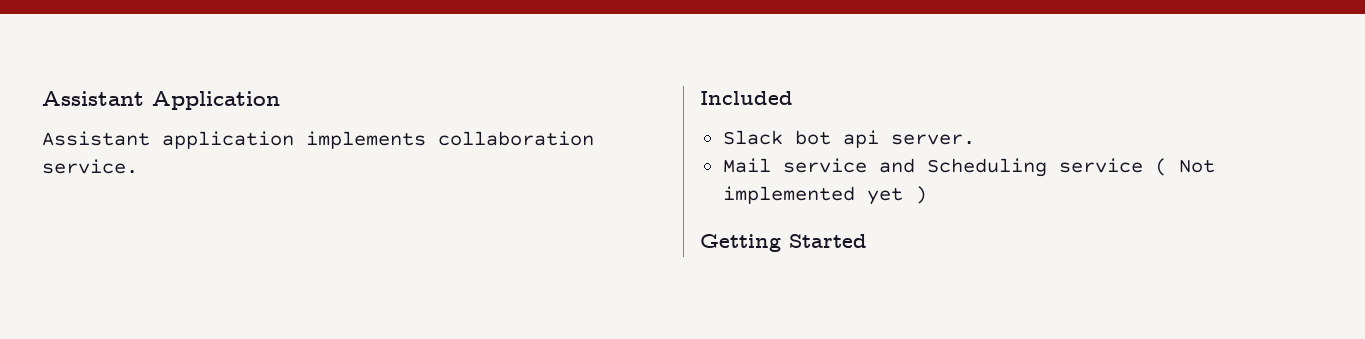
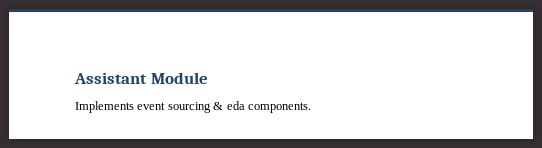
[42,91,280,110] [42,131,594,149] [42,159,138,174] [700,91,793,105] [722,130,975,148] [722,158,1215,177] [722,186,927,205] [700,234,867,252] Assistant Application // Assistant application implements collaboration service. // Included // Slack bot api server. // Mail service and Scheduling service ( Not implemented yet ) // Getting Started -> [74,72,208,84] [75,101,311,113] Assistant Module // Implements event sourcing & eda components.

